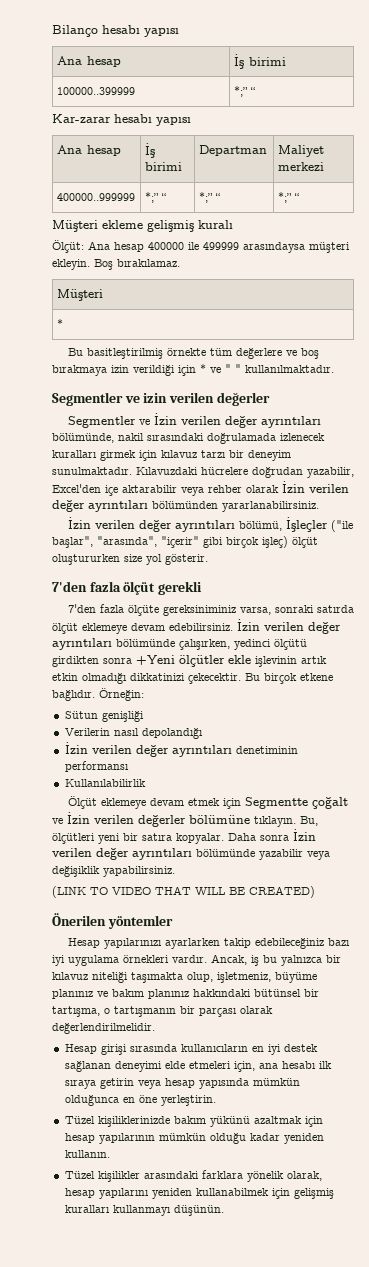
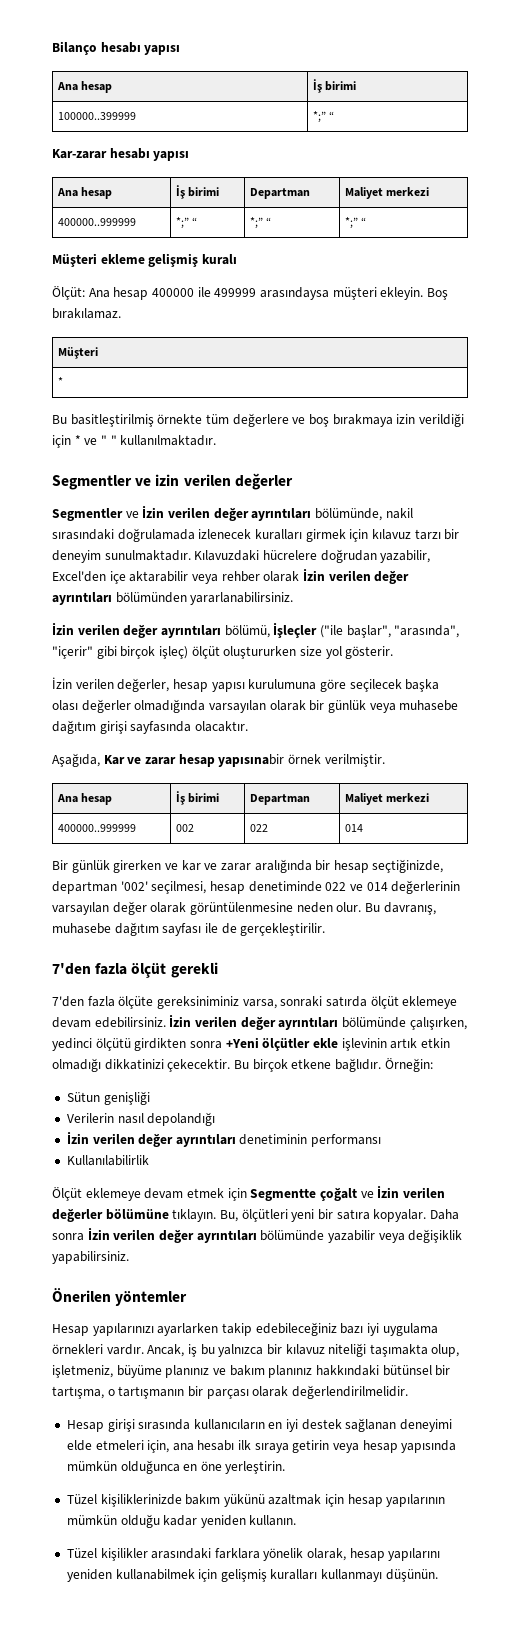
(208, 559) none -> [52,677,440,692] [52,699,459,713] [52,720,248,734] [52,753,385,767] [56,793,112,805] [175,791,219,805] [249,794,310,805] [344,793,429,805] [57,824,136,832] [175,824,194,832] [249,824,268,832] [344,824,363,832] [52,859,444,873] [52,880,461,894] [52,901,436,915] [52,922,326,936] // İzin verilen değerler, hesap yapısı kurulumuna göre seçilecek başka olası değerler olmadığında varsayılan olarak bir günlük veya muhasebe dağıtım girişi sayfasında olacaktır. // Aşağıda, Kar ve zarar hesap yapısınabir örnek verilmiştir. // Ana hesap | İş birimi | Departman | Maliyet merkezi // 400000..999999 | 002 | 022 | 014 // Bir günlük girerken ve kar ve zarar aralığında bir hesap seçtiğinizde, departman '002' seçilmesi, hesap denetiminde 022 ve 014 değerlerinin varsayılan değer olarak görüntülenmesine neden olur. Bu davranış, muhasebe dağıtım sayfası ile de gerçekleştirilir.
[52,886,315,898] // (LINK TO VIDEO THAT WILL BE CREATED) -> (129, 1257) none

